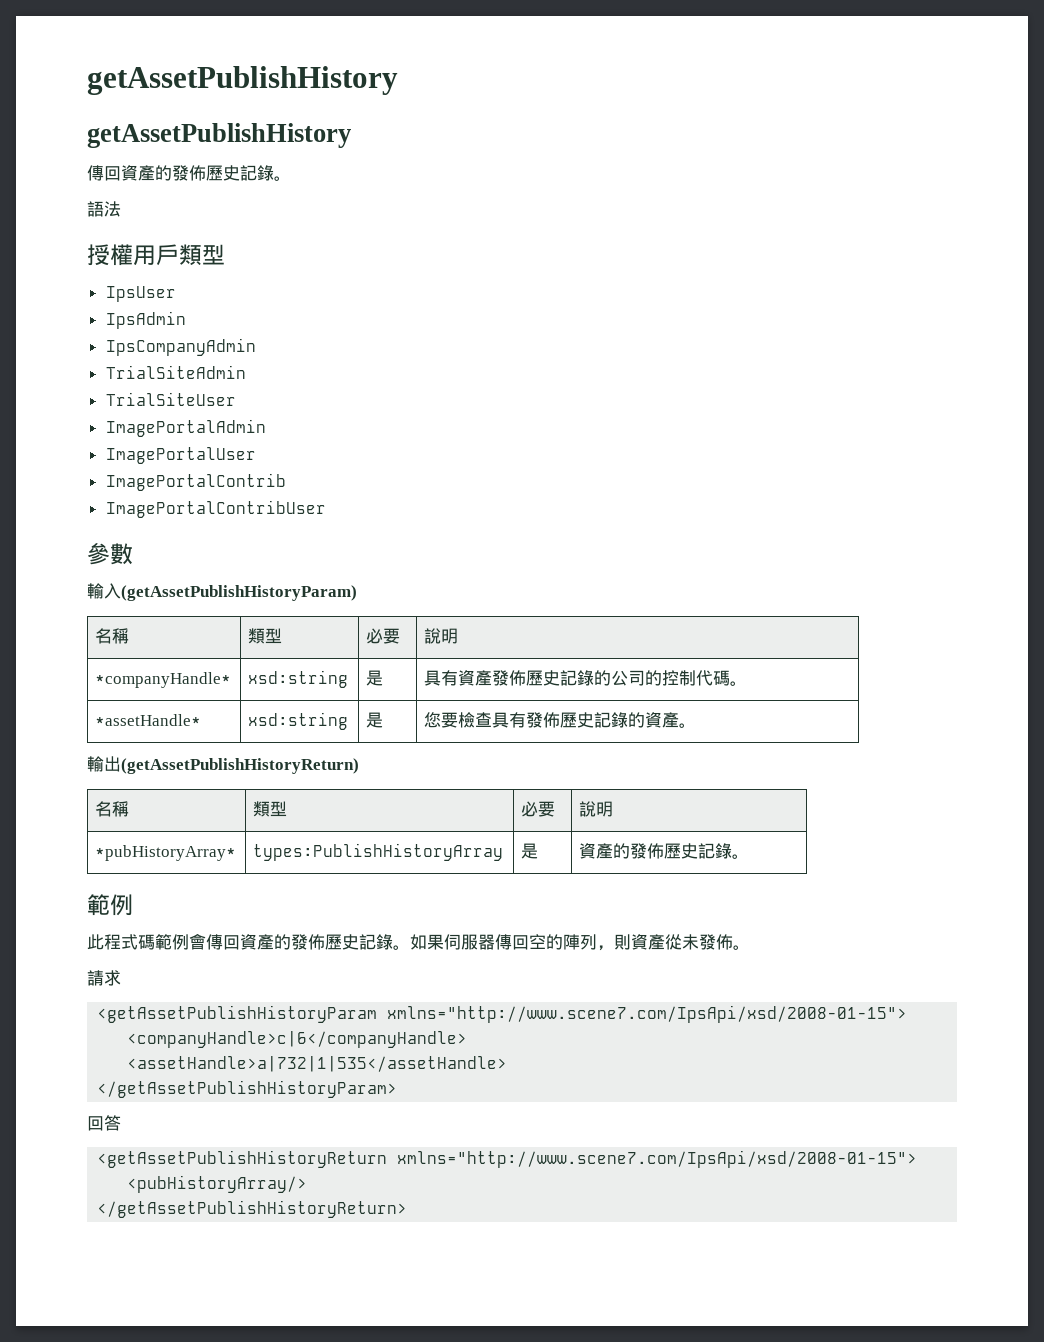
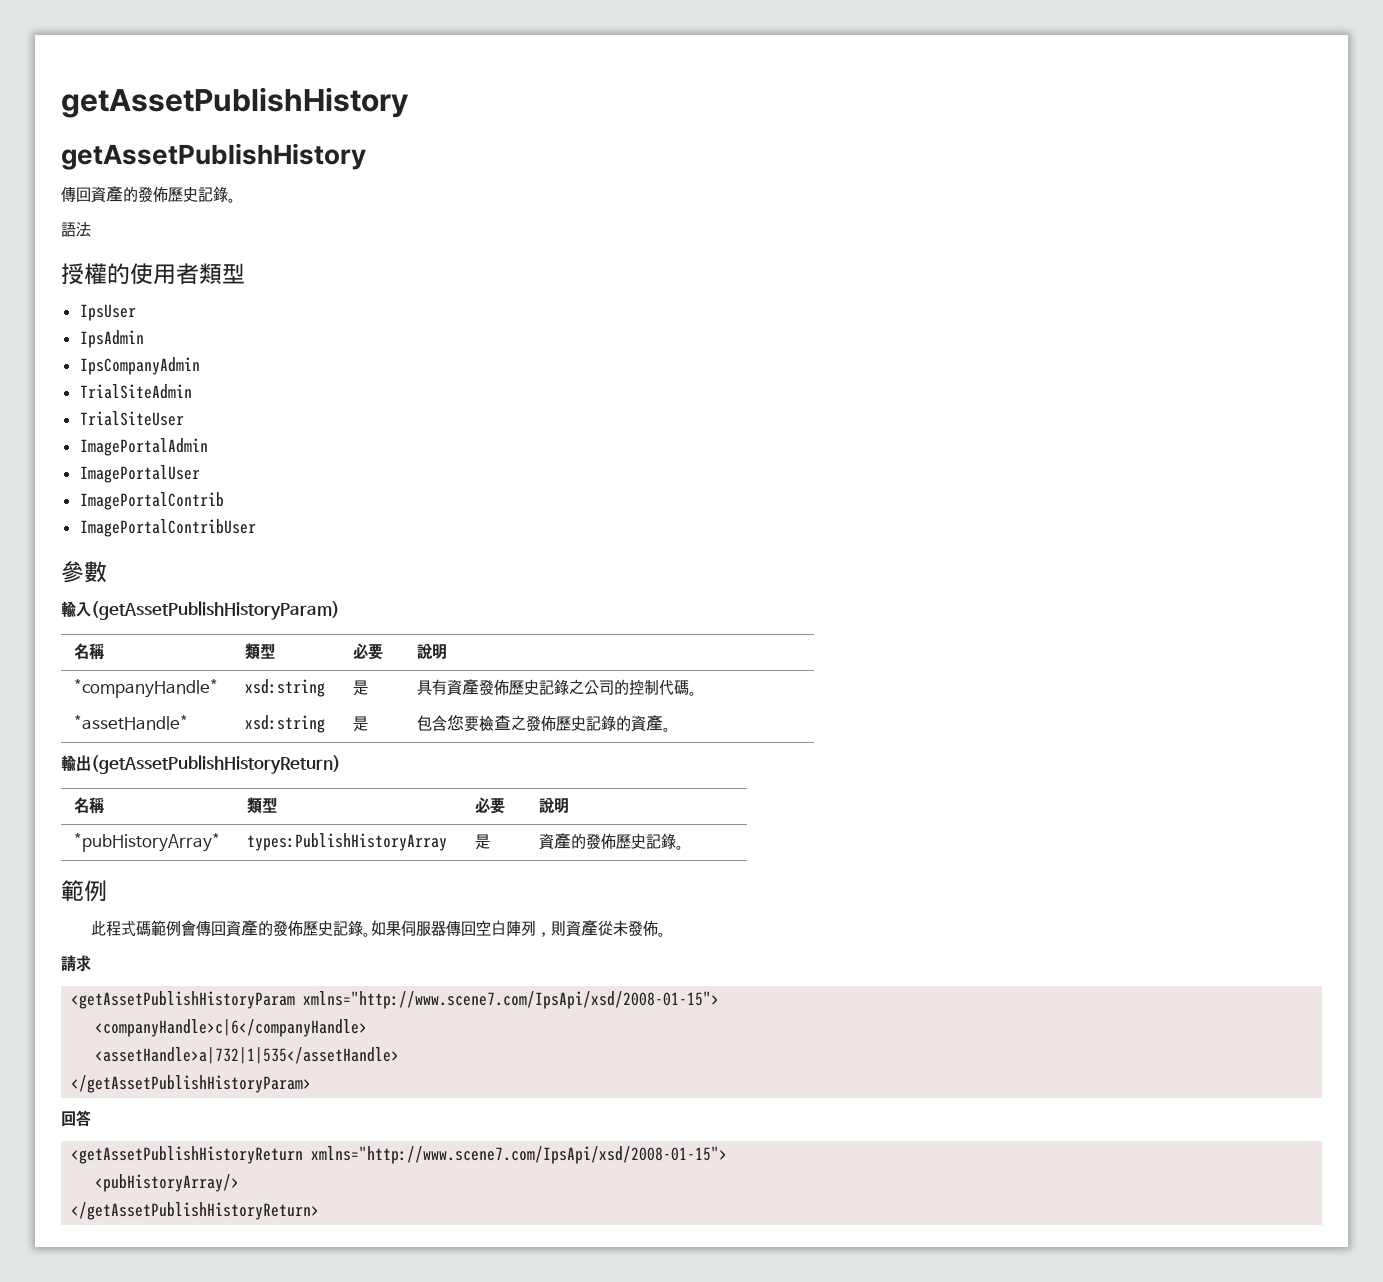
[133,244,179,266] 用戶 -> [107,263,199,285] 的使用者
[594,670,612,686] 的 -> [569,679,585,695] 之
(384, 720) none -> [417,715,448,731] 包含
[492,712,527,728] 具有 -> [511,715,527,731] 之
[546,934,563,950] 的 -> [490,920,506,936] 白

